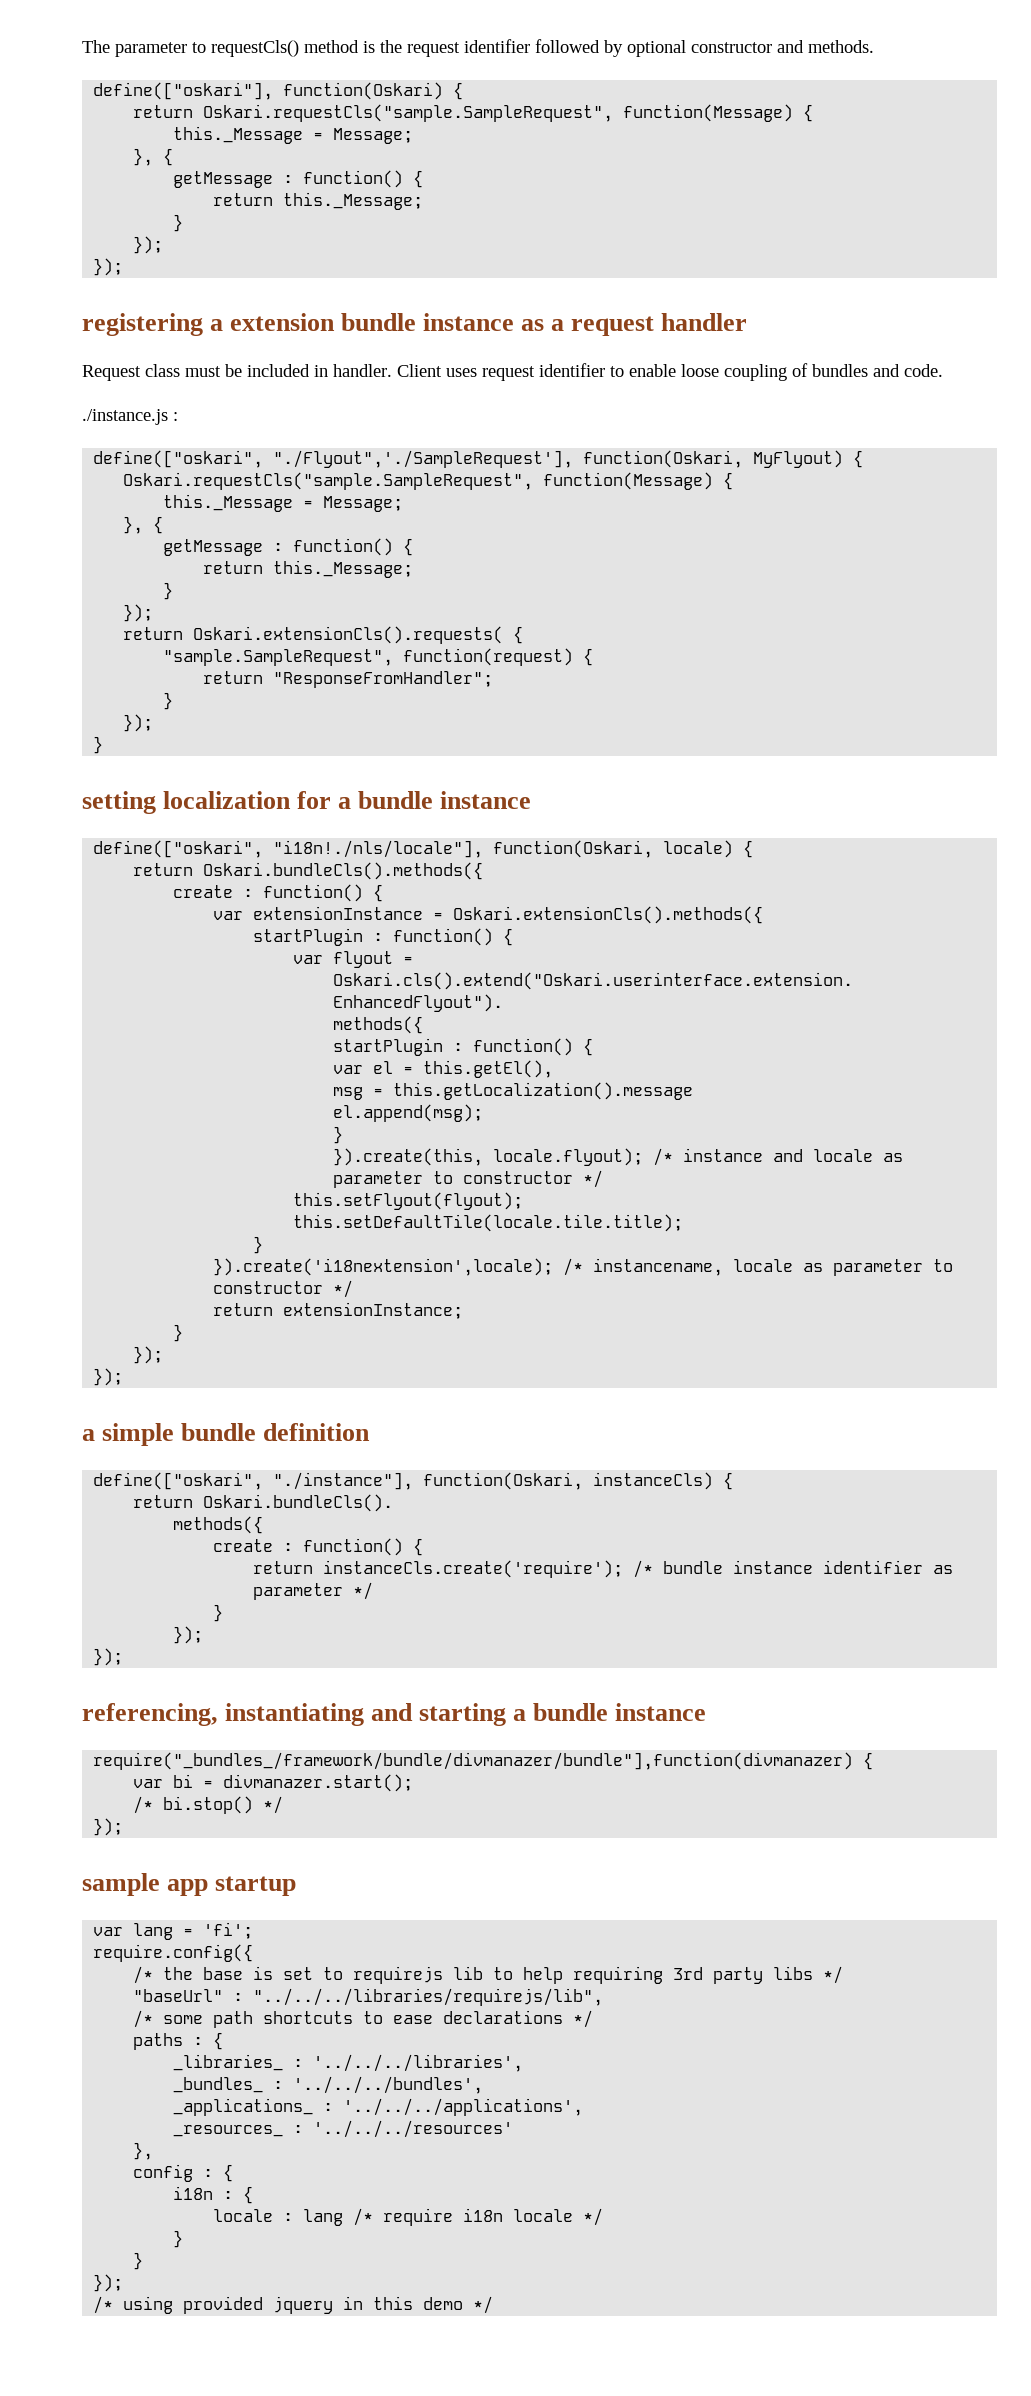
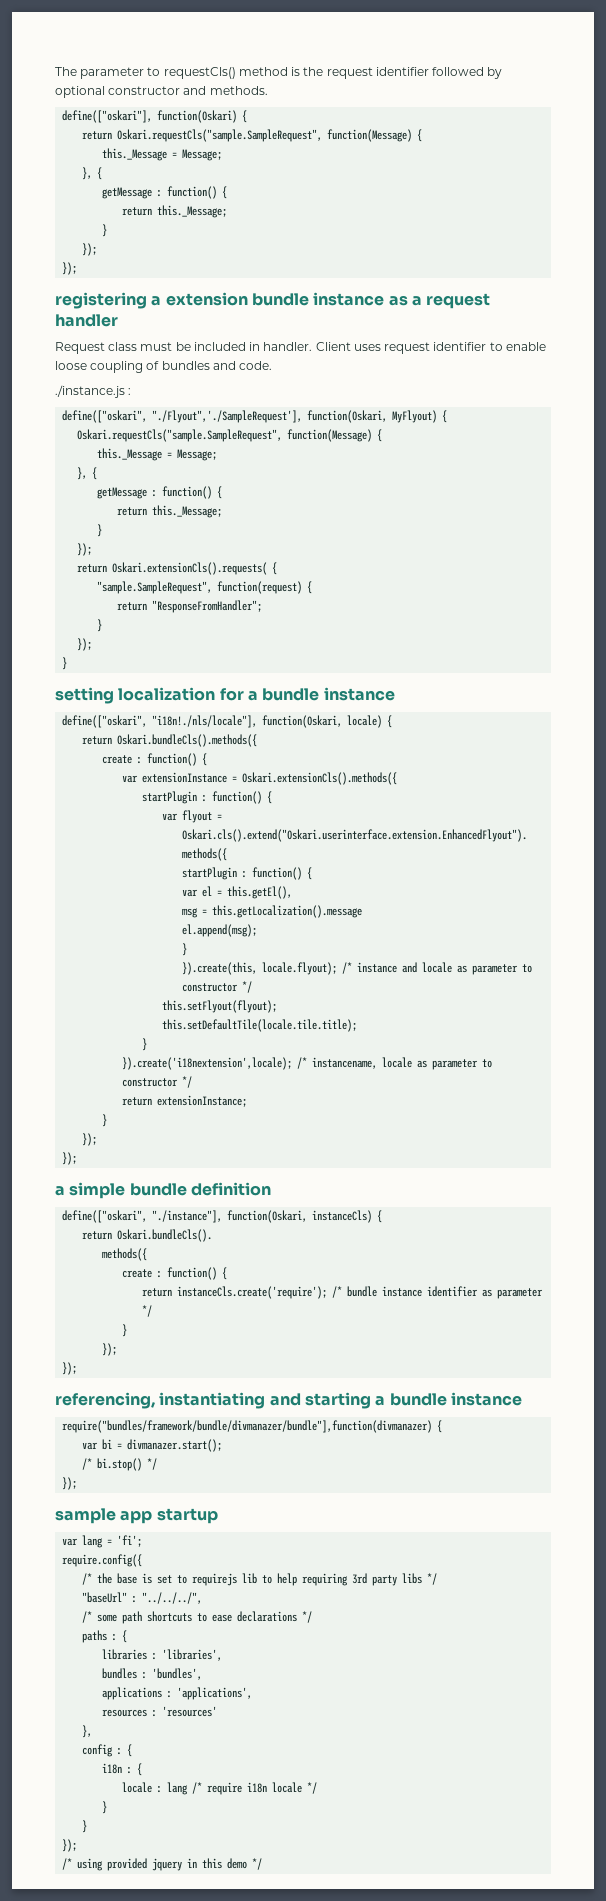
[93,1752,854,1770] require("_bundles_/framework/bundle/divmanazer/bundle"],function(divmanazer) -> [62,1420,433,1433] require("bundles/framework/bundle/divmanazer/bundle"],function(divmanazer)
[253,1988,604,2006] "../../../libraries/requirejs/lib", -> [142,1592,203,1604] "../../../",
[173,2054,524,2072] [173,2076,484,2094] [173,2098,584,2116] [173,2120,514,2138] _libraries_ : '../../../libraries', // _bundles_ : '../../../bundles', // _applications_ : '../../../applications', // _resources_ : '../../../resources' -> [102,1649,223,1661] [102,1668,203,1680] [102,1687,253,1700] [102,1706,218,1717] libraries : 'libraries', // bundles : 'bundles', // applications : 'applications', // resources : 'resources'

